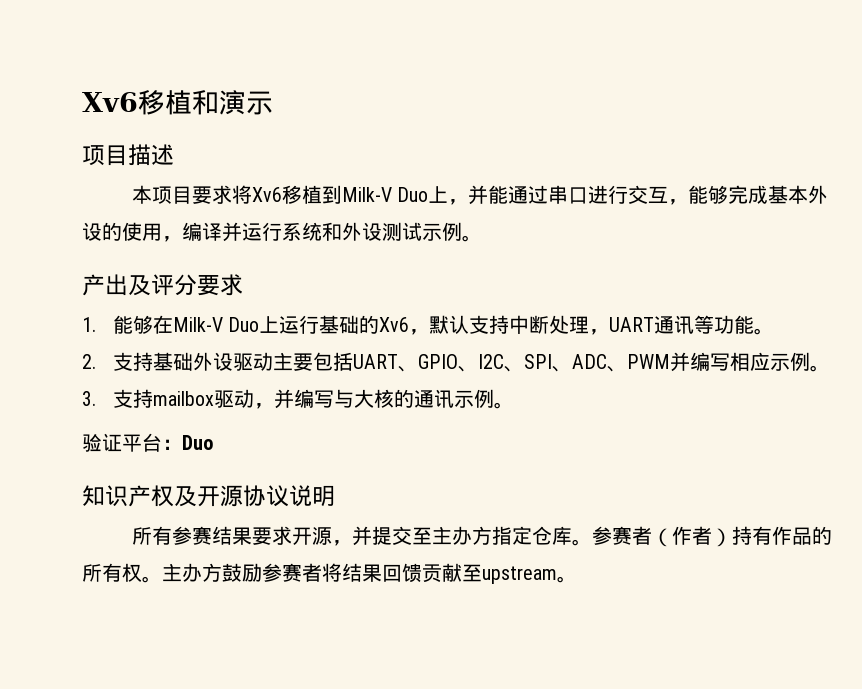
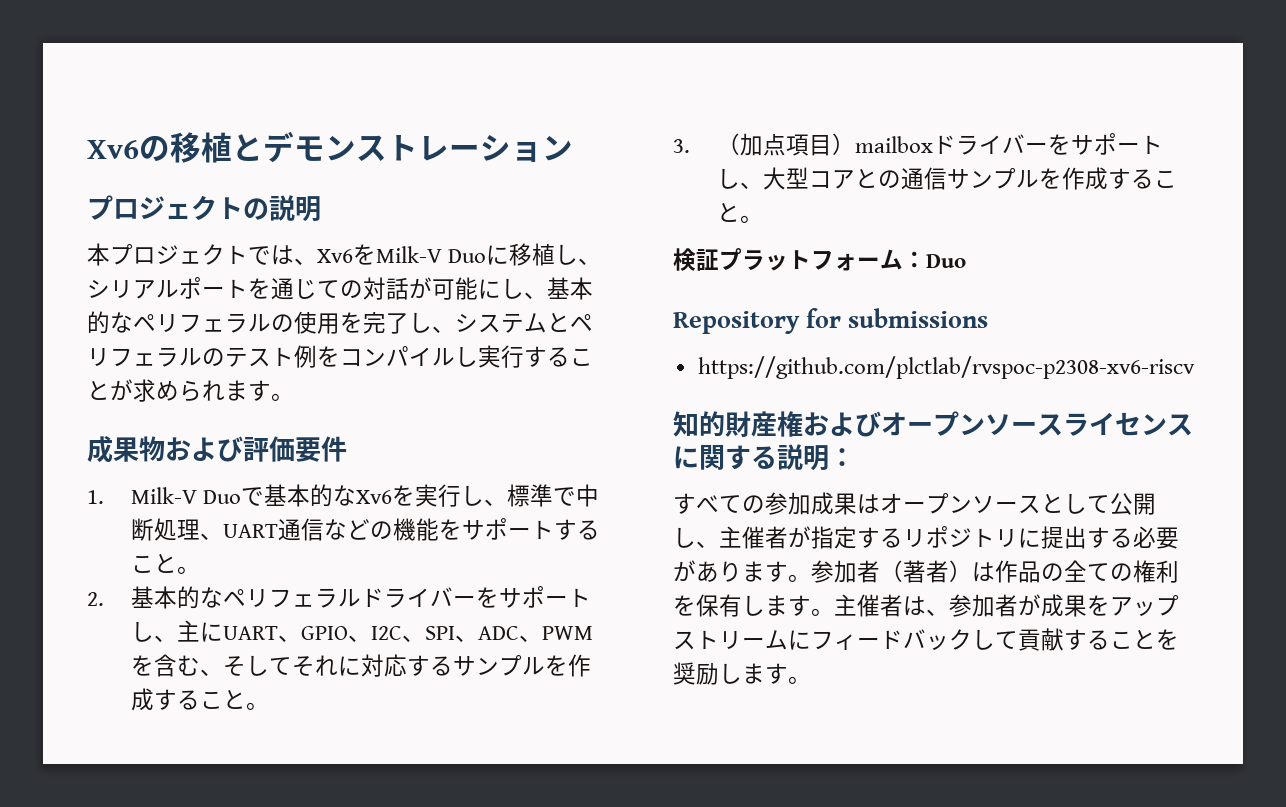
[82,90,273,115] [82,144,174,166] [132,185,829,205] [82,222,482,242] [82,274,243,296] [82,315,775,335] [82,352,353,371] Xv6移植和演示 // 项目描述 // 本项目要求将Xv6移植到Milk-V Duo上，并能通过串口进行交互，能够完成基本外设的使用，编译并运行系统和外设测试示例。 // 产出及评分要求 // 1.能够在Milk-V Duo上运行基础的Xv6，默认支持中断处理，UART通讯等功能。 // 2.支持基础外设驱动主要包括 -> [87,131,573,163] [87,195,321,222] [87,243,602,266] [87,277,593,300] [87,311,593,334] [87,345,593,368] [87,379,294,402] [87,436,347,463] [87,484,600,507] [131,518,601,541] [131,553,201,574] [87,586,592,609] [131,620,224,642] Xv6の移植とデモンストレーション // プロジェクトの説明 // 本プロジェクトでは、Xv6をMilk-V Duoに移植し、シリアルポートを通じての対話が可能にし、基本的なペリフェラルの使用を完了し、システムとペリフェラルのテスト例をコンパイルし実行することが求められます。 // 成果物および評価要件 // 1. Milk-V Duoで基本的なXv6を実行し、標準で中断処理、UART通信などの機能をサポートすること。 // 2.基本的なペリフェラルドライバーをサポートし、主に
[669,352,830,372] [82,389,514,409] [82,433,213,452] [82,485,335,507] [132,526,833,547] [82,563,557,584] 并编写相应示例。 // 3.支持mailbox驱动，并编写与大核的通讯示例。 // 验证平台：Duo // 知识产权及开源协议说明 // 所有参赛结果要求开源，并提交至主办方指定仓库。参赛者（作者）持有作品的所有权。主办方鼓励参赛者将结果回馈贡献至upstream -> [131,654,592,677] [131,688,270,711] [673,133,1164,156] [717,167,1178,190] [717,202,764,223] [673,248,966,271] [673,308,989,334] [697,356,1195,379] [673,411,1193,437] [673,444,855,471] [673,492,1156,515] [673,526,1179,549] [673,560,1179,583] [673,594,1179,617] [673,628,1179,651] [673,662,788,685] を含む、そしてそれに対応するサンプルを作成すること。 // 3.（加点項目）mailboxドライバーをサポートし、大型コアとの通信サンプルを作成すること。 // 検証プラットフォーム：Duo // Repository for submissions // https://github.com/plctlab/rvspoc-p2308-xv6-riscv // 知的財産権およびオープンソースライセンスに関する説明： // すべての参加成果はオープンソースとして公開し、主催者が指定するリポジトリに提出する必要があります。参加者（著者）は作品の全ての権利を保有します。主催者は、参加者が成果をアップストリームにフィードバックして貢献することを奨励します

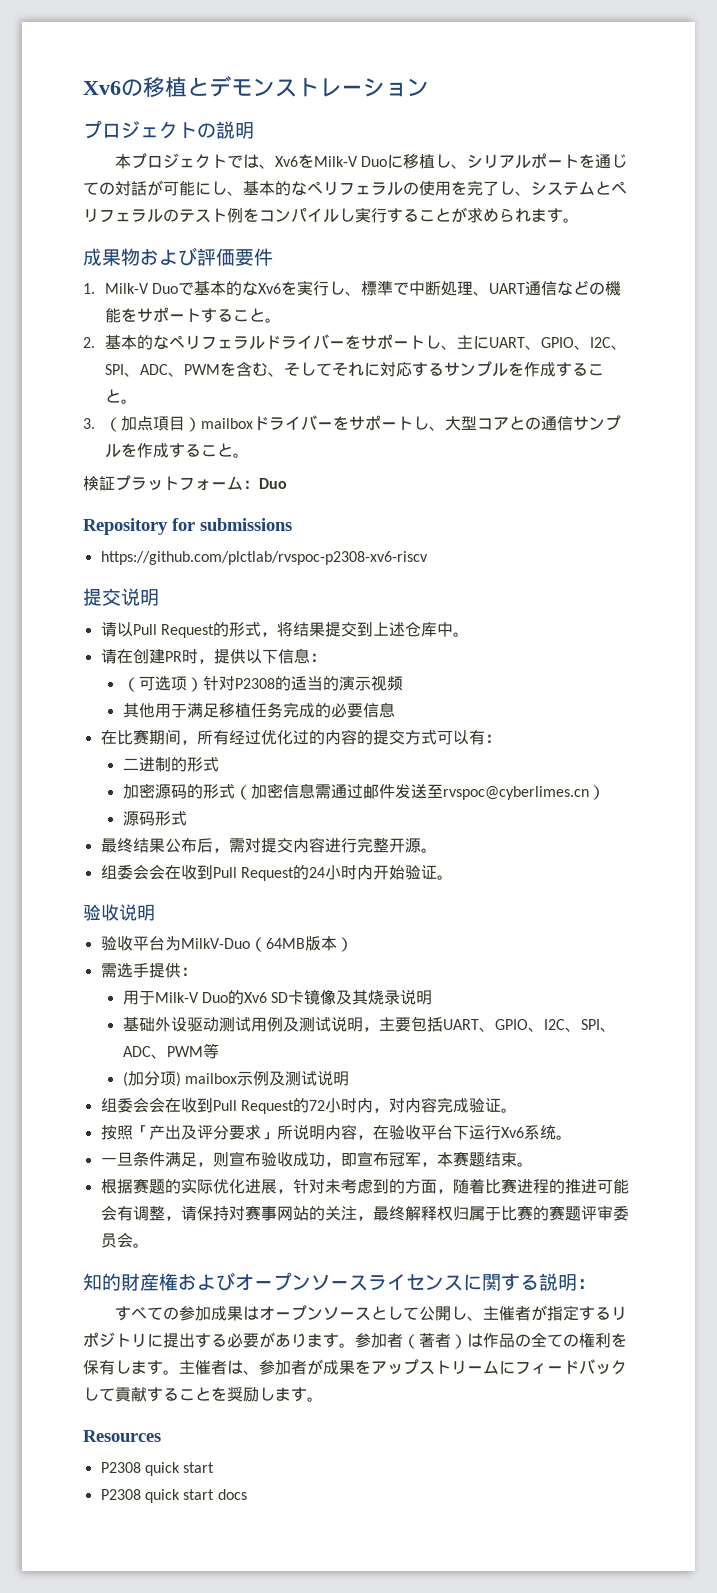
(1195, 367) none -> [83,588,159,606] [100,621,469,638] [100,648,326,664] [122,675,403,692] [122,702,395,718] [100,729,501,745] [122,757,219,772] [122,783,605,800] [122,811,187,826] [100,837,437,853] [100,864,453,881] [83,904,155,921] [100,936,353,952] [100,963,197,978] [122,989,433,1005] [122,1016,616,1032] [122,1043,219,1059] [122,1070,349,1087] [100,1097,517,1114] [100,1124,572,1140] [100,1151,533,1167] [100,1178,629,1194] [100,1205,629,1221] [100,1232,149,1248] // 提交说明 // 请以Pull Request的形式，将结果提交到上述仓库中。 // 请在创建PR时，提供以下信息： // （可选项）针对P2308的适当的演示视频 // 其他用于满足移植任务完成的必要信息 // 在比赛期间，所有经过优化过的内容的提交方式可以有： // 二进制的形式 // 加密源码的形式（加密信息需通过邮件发送至rvspoc@cyberlimes.cn） // 源码形式 // 最终结果公布后，需对提交内容进行完整开源。 // 组委会会在收到Pull Request的24小时内开始验证。 // 验收说明 // 验收平台为MilkV-Duo（64MB版本） // 需选手提供： // 用于Milk-V Duo的Xv6 SD卡镜像及其烧录说明 // 基础外设驱动测试用例及测试说明，主要包括UART、GPIO、I2C、SPI、ADC、PWM等 // (加分项) mailbox示例及测试说明 // 组委会会在收到Pull Request的72小时内，对内容完成验证。 // 按照「产出及评分要求」所说明内容，在验收平台下运行Xv6系统。 // 一旦条件满足，则宣布验收成功，即宣布冠军，本赛题结束。 // 根据赛题的实际优化进展，针对未考虑到的方面，随着比赛进程的推进可能会有调整，请保持对赛事网站的关注，最终解释权归属于比赛的赛题评审委员会。
(811, 680) none -> [83,1430,161,1442] [100,1462,215,1476] [100,1489,247,1503] // Resources // P2308 quick start // P2308 quick start docs

